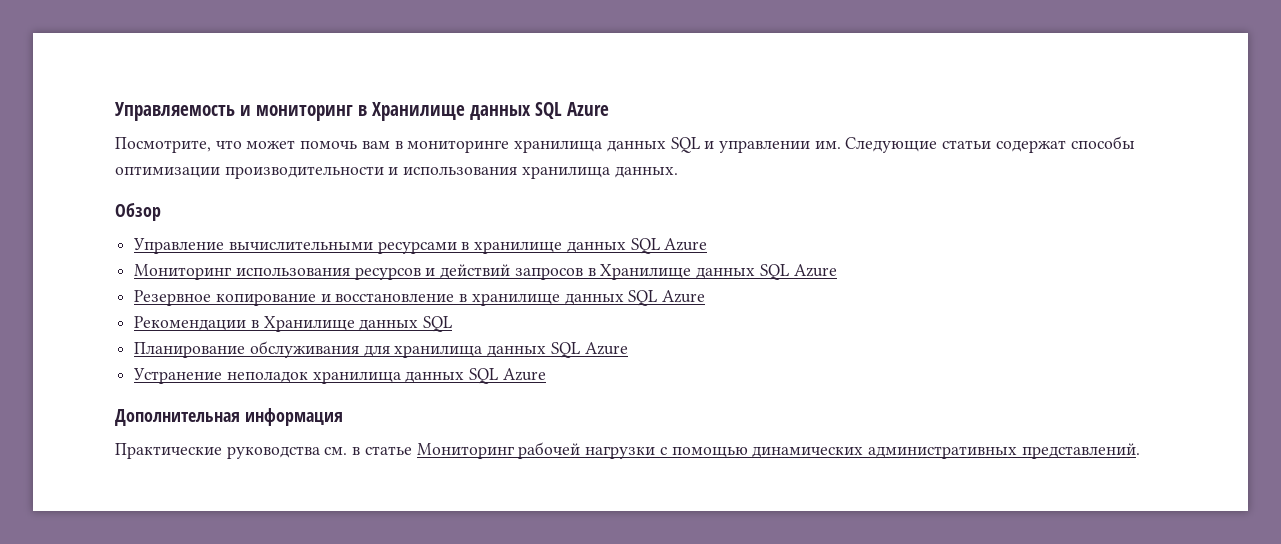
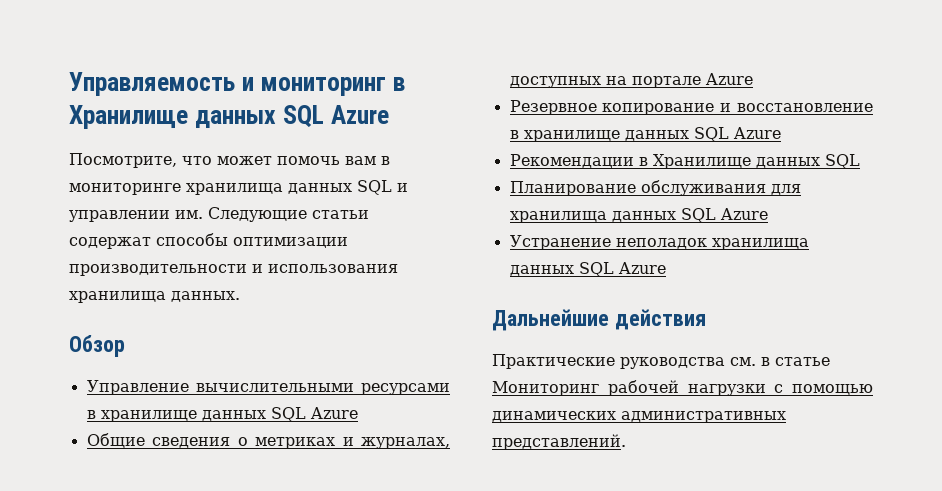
[134,264,789,280] Мониторинг использования ресурсов и действий запросов в Хранилище данных SQL -> [86,433,450,449] [509,76,701,88] Общие сведения о метриках и журналах, доступных на портале
[115,408,343,426] Дополнительная информация -> [492,309,706,331] Дальнейшие действия

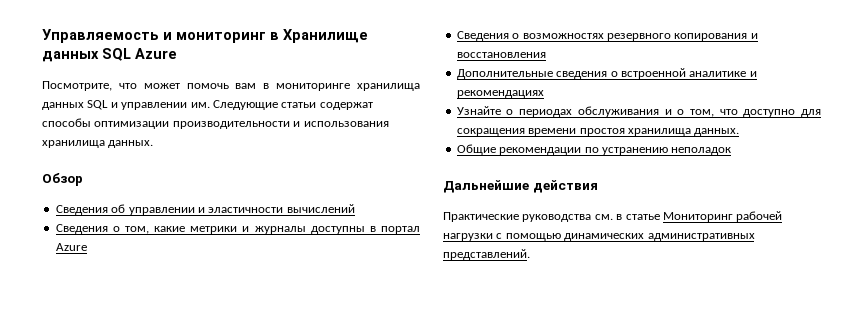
[86,380,450,395] [86,407,358,422] [86,433,450,449] [509,73,753,88] [509,100,873,115] [509,127,781,142] [509,154,860,169] [509,180,801,196] [509,208,768,223] [509,235,809,250] [509,262,666,277] Управление вычислительными ресурсами в хранилище данных SQL Azure // Общие сведения о метриках и журналах, доступных на портале Azure // Резервное копирование и восстановление в хранилище данных SQL Azure // Рекомендации в Хранилище данных SQL // Планирование обслуживания для хранилища данных SQL Azure // Устранение неполадок хранилища данных SQL Azure -> [55,204,355,215] [55,224,421,234] [55,243,87,251] [456,31,758,41] [456,52,546,58] [456,68,757,79] [456,90,544,98] [456,106,822,117] [456,128,740,136] [456,144,732,155] Сведения об управлении и эластичности вычислений // Сведения о том, какие метрики и журналы доступны в портал Azure // Сведения о возможностях резервного копирования и восстановления // Дополнительные сведения о встроенной аналитике и рекомендациях // Узнайте о периодах обслуживания и о том, что доступно для сокращения времени простоя хранилища данных. // Общие рекомендации по устранению неполадок

